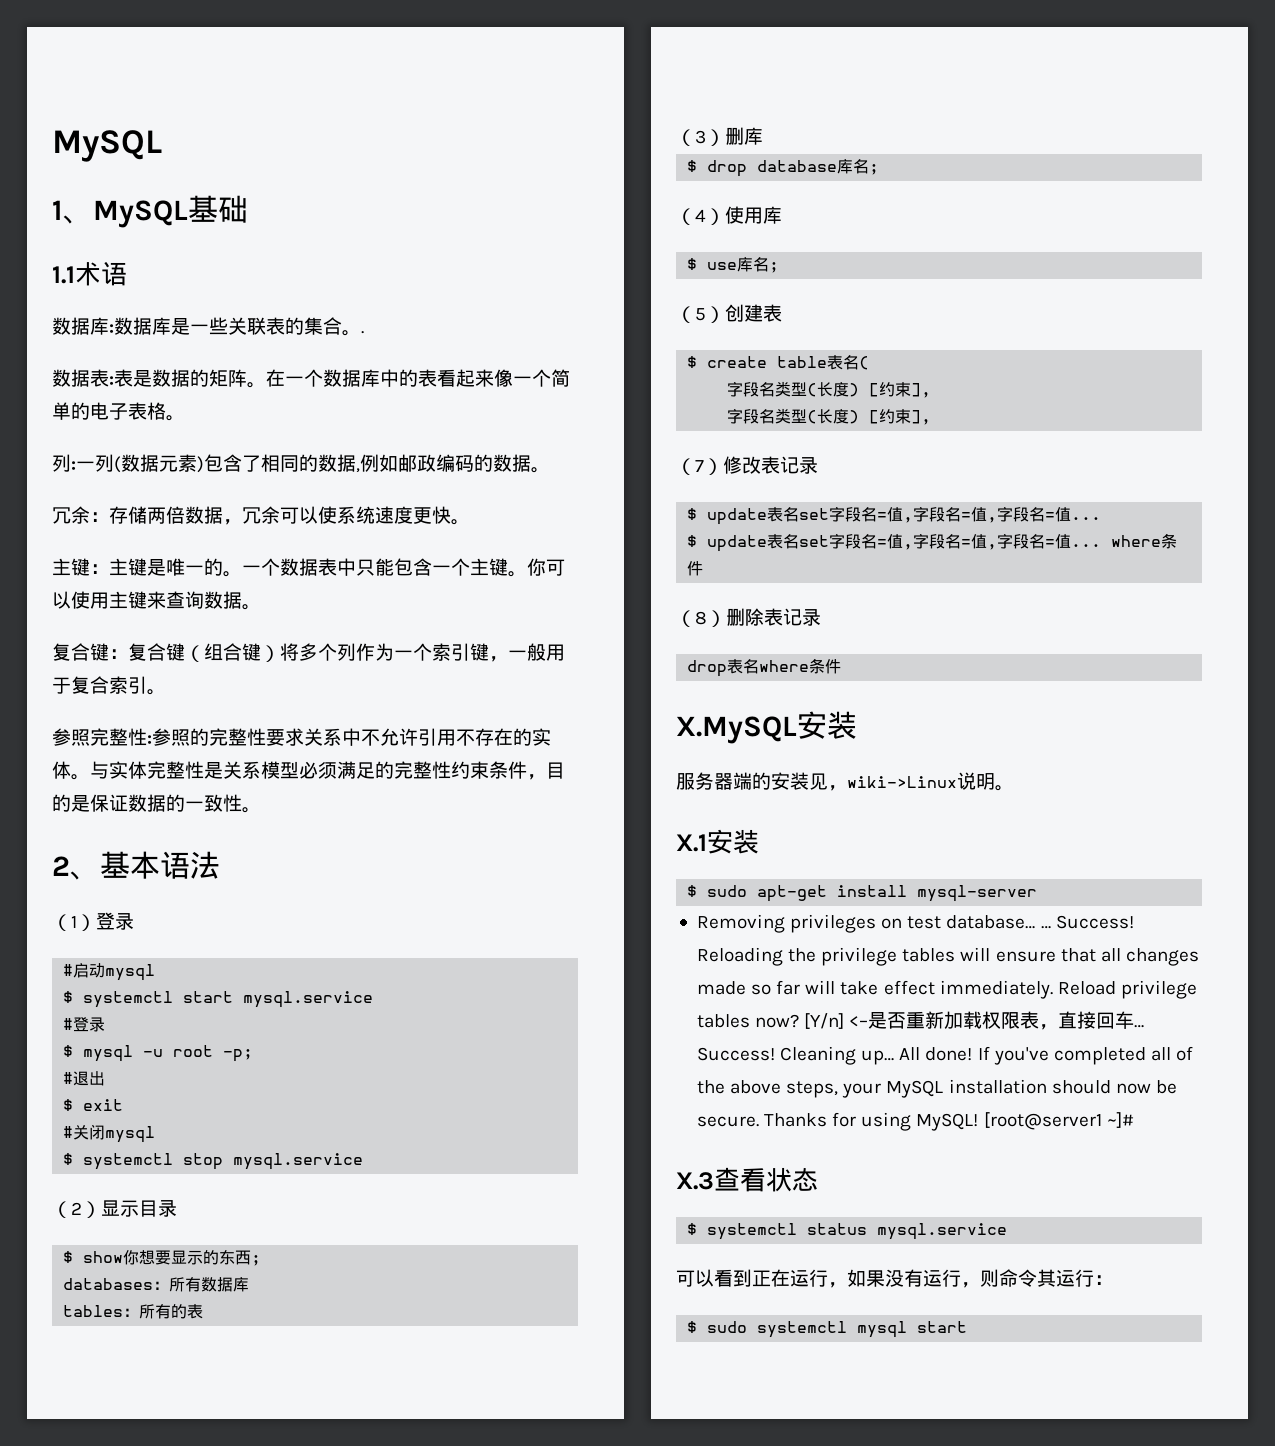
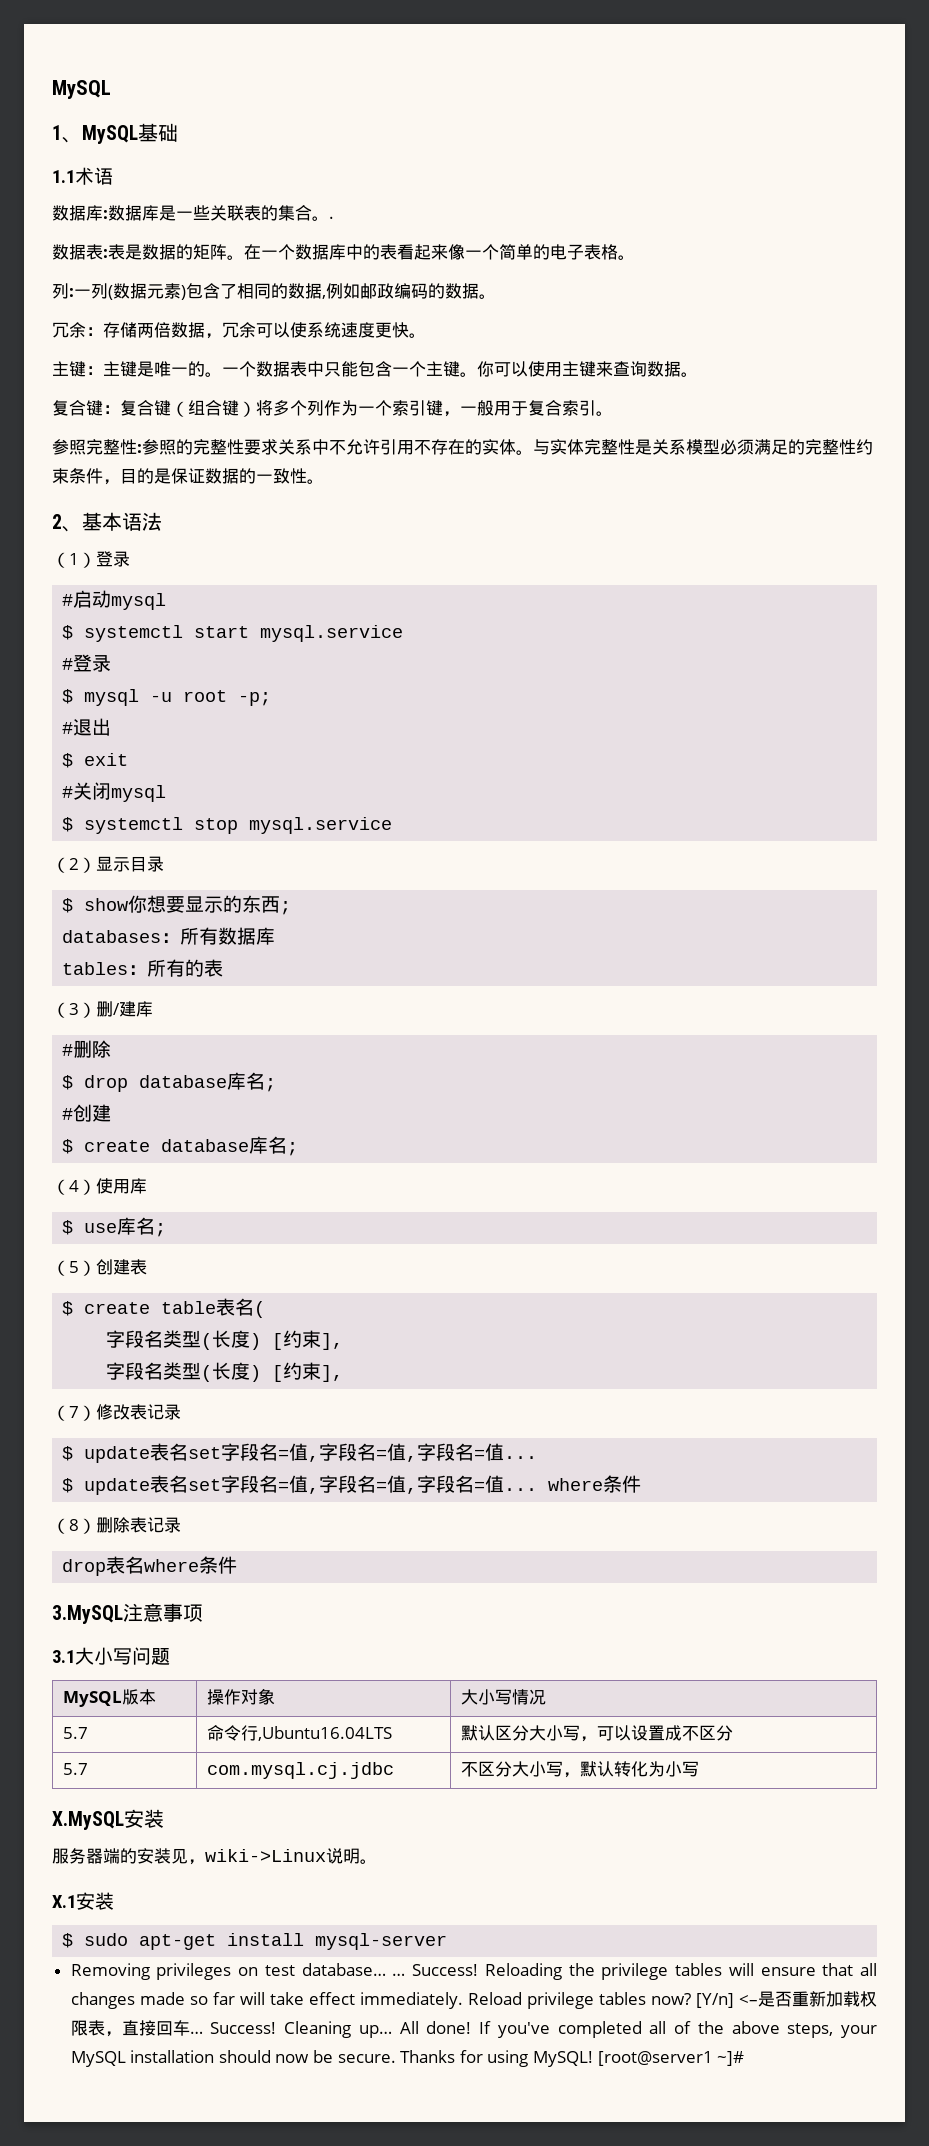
[744,127,763,145] 库 -> [113,1001,153,1017] [62,1040,112,1058] /建库 // #删除
(880, 169) none -> [62,1104,112,1122] [62,1136,299,1156] // #创建 // $ create database库名;
(842, 666) none -> [52,1603,203,1624] [52,1647,170,1665] [63,1689,157,1707] [207,1688,276,1705] [461,1689,547,1705] [63,1727,89,1739] [207,1725,393,1741] [461,1725,734,1742] [63,1763,89,1775] [207,1762,395,1779] [461,1761,700,1778] // 3.MySQL注意事项 // 3.1大小写问题 // MySQL版本 | 操作对象 | 大小写情况 // 5.7 | 命令行,Ubuntu16.04LTS | 默认区分大小写，可以设置成不区分 // 5.7 | com.mysql.cj.jdbc | 不区分大小写，默认转化为小写
[676,1167,818,1192] [687,1223,1008,1240] [676,1269,1113,1288] [687,1321,968,1338] // X.3查看状态 // $ systemctl status mysql.service // 可以看到正在运行，如果没有运行，则命令其运行： // $ sudo systemctl mysql start -> (745, 2058) none

